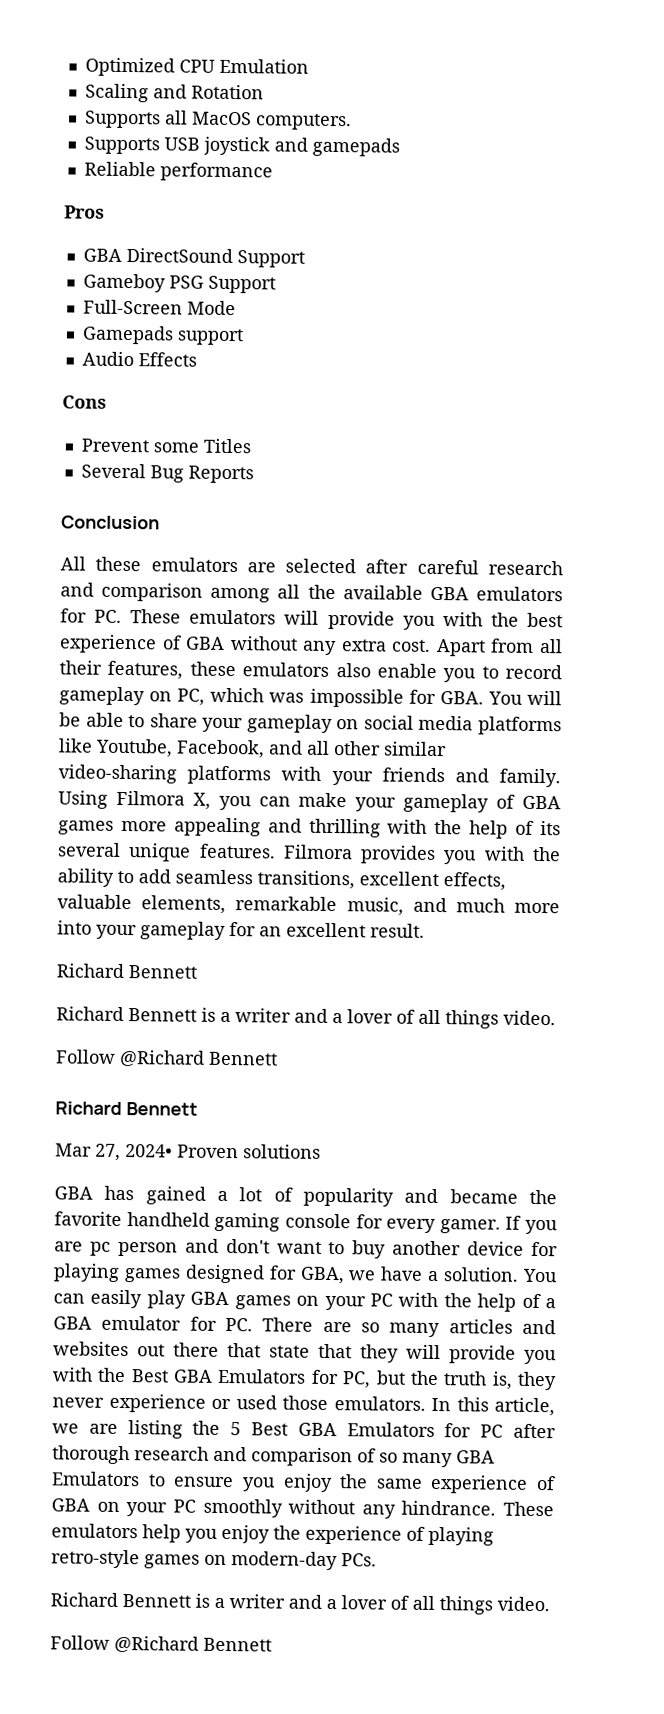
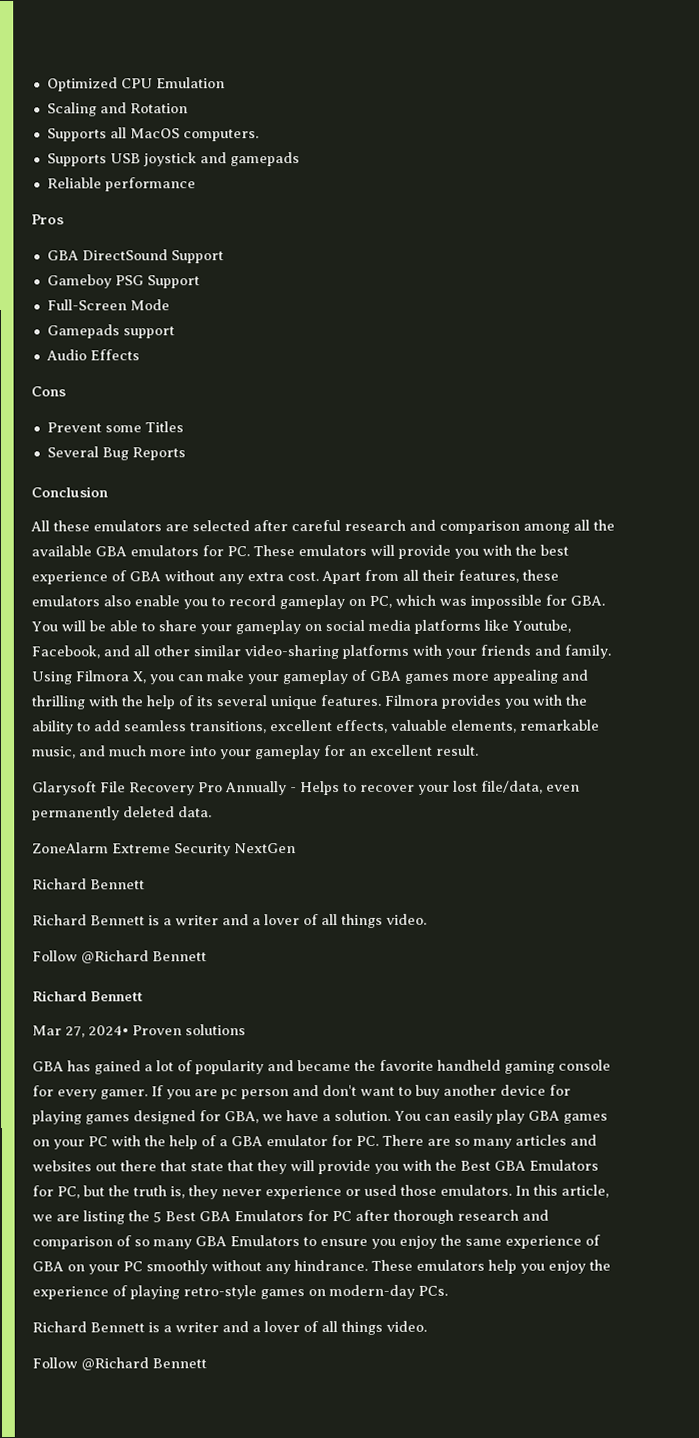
(425, 930) none -> [32,780,580,796] [32,806,212,821] [32,842,296,857] // Glarysoft File Recovery Pro Annually - Helps to recover your lost file/data, even permanently deleted data. // ZoneAlarm Extreme Security NextGen

